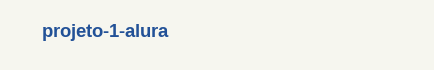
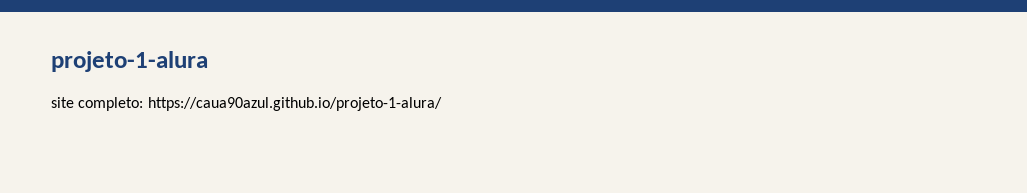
(169, 32) none -> [51,97,442,111] // site completo: https://caua90azul.github.io/projeto-1-alura/

